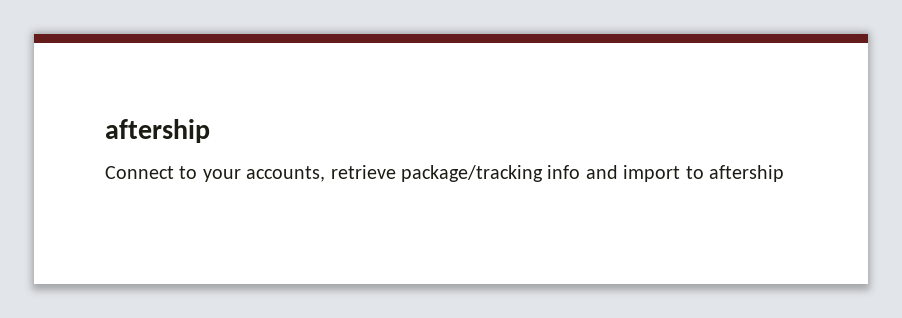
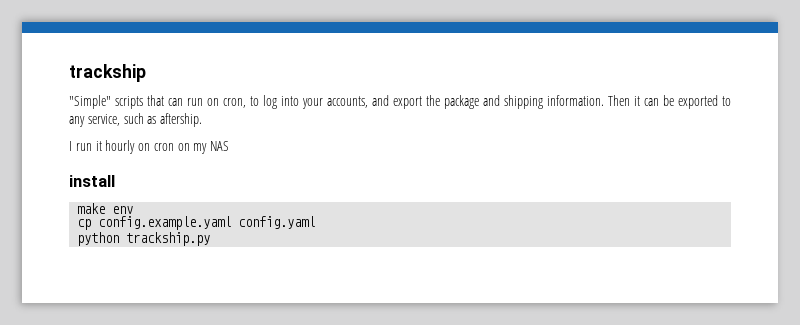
[105,119,210,143] [105,165,784,182] aftership // Connect to your accounts, retrieve package/tracking info and import to aftership -> [69,64,146,82] [69,95,731,109] [69,113,203,127] [69,140,230,154] [69,175,115,187] [77,203,134,214] [77,216,316,230] [77,232,211,246] trackship // "Simple" scripts that can run on cron, to log into your accounts, and export the package and shipping information. Then it can be exported to any service, such as aftership. // I run it hourly on cron on my NAS // install // make env // cp config.example.yaml config.yaml // python trackship.py

